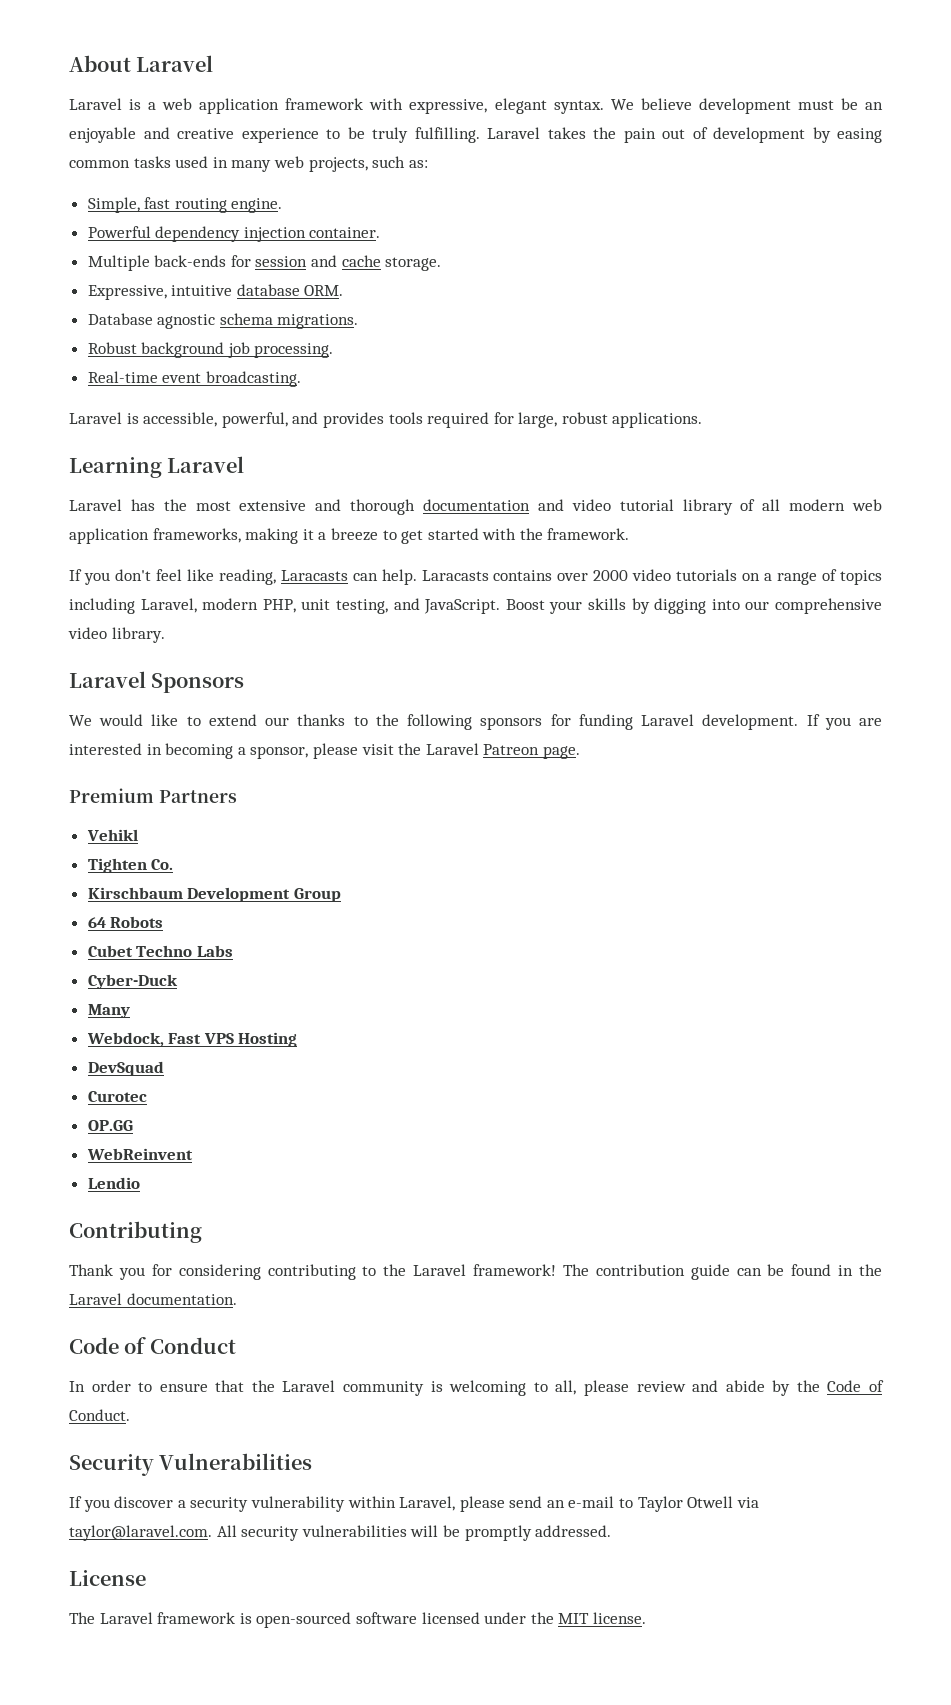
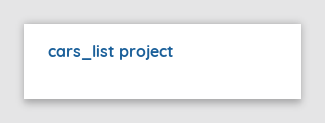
[69,55,214,72] [69,98,884,114] [69,127,882,143] [69,156,428,172] [87,197,283,213] [87,226,381,242] [87,255,442,271] [87,284,344,300] [87,313,359,329] [87,342,334,358] [87,371,301,387] [69,412,703,428] [69,456,245,478] [69,499,883,515] [69,528,630,544] [69,569,882,585] [69,598,883,614] [68,627,165,643] [69,671,245,693] [69,714,883,730] [69,743,580,759] [69,788,237,803] [86,829,138,841] [87,858,174,873] [87,887,341,902] [87,916,164,928] [87,945,233,957] [87,974,178,989] [87,1004,130,1018] [86,1032,298,1047] [87,1061,164,1076] [87,1091,147,1102] [87,1120,133,1131] [86,1148,193,1160] [87,1177,140,1189] [69,1221,202,1243] [69,1264,882,1280] [69,1293,237,1305] [69,1337,236,1354] [69,1380,884,1396] [69,1409,130,1421] [69,1453,313,1476] [69,1496,759,1512] [69,1525,612,1541] [69,1570,146,1586] [69,1612,646,1628] About Laravel // Laravel is a web application framework with expressive, elegant syntax. We believe development must be an enjoyable and creative experience to be truly fulfilling. Laravel takes the pain out of development by easing common tasks used in many web projects, such as: // Simple, fast routing engine. // Powerful dependency injection container. // Multiple back-ends for session and cache storage. // Expressive, intuitive database ORM. // Database agnostic schema migrations. // Robust background job processing. // Real-time event broadcasting. // Laravel is accessible, powerful, and provides tools required for large, robust applications. // Learning Laravel // Laravel has the most extensive and thorough documentation and video tutorial library of all modern web application frameworks, making it a breeze to get started with the framework. // If you don't feel like reading, Laracasts can help. Laracasts contains over 2000 video tutorials on a range of topics including Laravel, modern PHP, unit testing, and JavaScript. Boost your skills by digging into our comprehensive video library. // Laravel Sponsors // We would like to extend our thanks to the following sponsors for funding Laravel development. If you are interested in becoming a sponsor, please visit the Laravel Patreon page. // Premium Partners // Vehikl // Tighten Co. // Kirschbaum Development Group // 64 Robots // Cubet Techno Labs // Cyber-Duck // Many // Webdock, Fast VPS Hosting // DevSquad // Curotec // OP.GG // WebReinvent // Lendio // Contributing // Thank you for considering contributing to the Laravel framework! The contribution guide can be found in the Laravel documentation. // Code of Conduct // In order to ensure that the Laravel community is welcoming to all, please review and abide by the Code of Conduct. // Security Vulnerabilities // If you discover a security vulnerability within Laravel, please send an e-mail to Taylor Otwell via taylor@laravel.com. All security vulnerabilities will be promptly addressed. // License // The Laravel framework is open-sourced software licensed under the MIT license. -> [48,45,175,60] cars_list project

